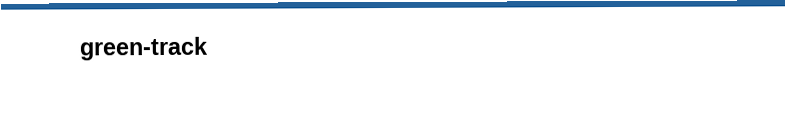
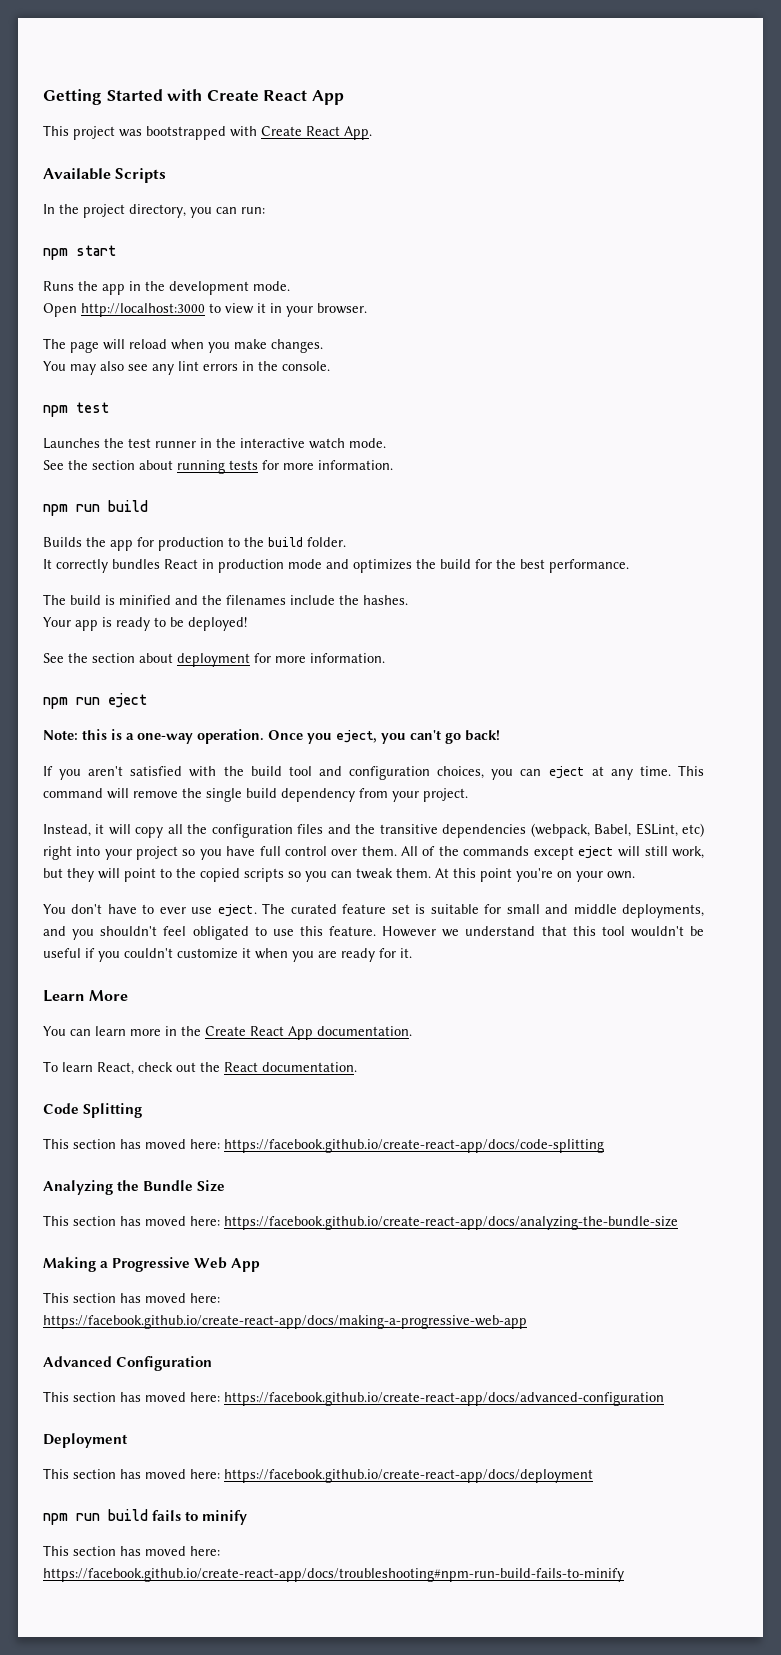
[79,36,208,61] green-track -> [43,89,344,105] [43,125,372,140] [43,168,167,183] [43,204,265,218] [43,245,116,260] [43,281,290,295] [43,303,367,317] [43,338,323,353] [43,361,330,375] [43,402,109,417] [43,438,386,449] [43,460,393,474] [43,500,148,516] [43,537,346,551] [43,559,629,573] [43,594,408,605] [43,617,247,631] [43,653,385,667] [43,693,147,709] [43,729,500,744] [43,765,705,780] [43,788,468,802] [43,823,704,838] [43,846,704,860] [43,868,635,882] [43,903,705,918] [43,926,704,940] [43,948,412,962] [43,990,129,1002] [43,1026,412,1040] [43,1061,357,1075] [43,1103,143,1118] [43,1138,604,1153] [43,1180,226,1195] [43,1215,678,1230] [43,1257,261,1272] [43,1292,220,1303] [43,1315,527,1329] [43,1356,213,1371] [43,1391,664,1406] [43,1433,128,1448] [43,1468,593,1483] [43,1509,248,1525] [43,1545,220,1556] [43,1568,624,1582] Getting Started with Create React App // This project was bootstrapped with Create React App. // Available Scripts // In the project directory, you can run: // npm start // Runs the app in the development mode. // Open http://localhost:3000 to view it in your browser. // The page will reload when you make changes. // You may also see any lint errors in the console. // npm test // Launches the test runner in the interactive watch mode. // See the section about running tests for more information. // npm run build // Builds the app for production to the build folder. // It correctly bundles React in production mode and optimizes the build for the best performance. // The build is minified and the filenames include the hashes. // Your app is ready to be deployed! // See the section about deployment for more information. // npm run eject // Note: this is a one-way operation. Once you eject, you can't go back! // If you aren't satisfied with the build tool and configuration choices, you can eject at any time. This command will remove the single build dependency from your project. // Instead, it will copy all the configuration files and the transitive dependencies (webpack, Babel, ESLint, etc) right into your project so you have full control over them. All of the commands except eject will still work, but they will point to the copied scripts so you can tweak them. At this point you're on your own. // You don't have to ever use eject. The curated feature set is suitable for small and middle deployments, and you shouldn't feel obligated to use this feature. However we understand that this tool wouldn't be useful if you couldn't customize it when you are ready for it. // Learn More // You can learn more in the Create React App documentation. // To learn React, check out the React documentation. // Code Splitting // This section has moved here: https://facebook.github.io/create-react-app/docs/code-splitting // Analyzing the Bundle Size // This section has moved here: https://facebook.github.io/create-react-app/docs/analyzing-the-bundle-size // Making a Progressive Web App // This section has moved here: https://facebook.github.io/create-react-app/docs/making-a-progressive-web-app // Advanced Configuration // This section has moved here: https://facebook.github.io/create-react-app/docs/advanced-configuration // Deployment // This section has moved here: https://facebook.github.io/create-react-app/docs/deployment // npm run build fails to minify // This section has moved here: https://facebook.github.io/create-react-app/docs/troubleshooting#npm-run-build-fails-to-minify

